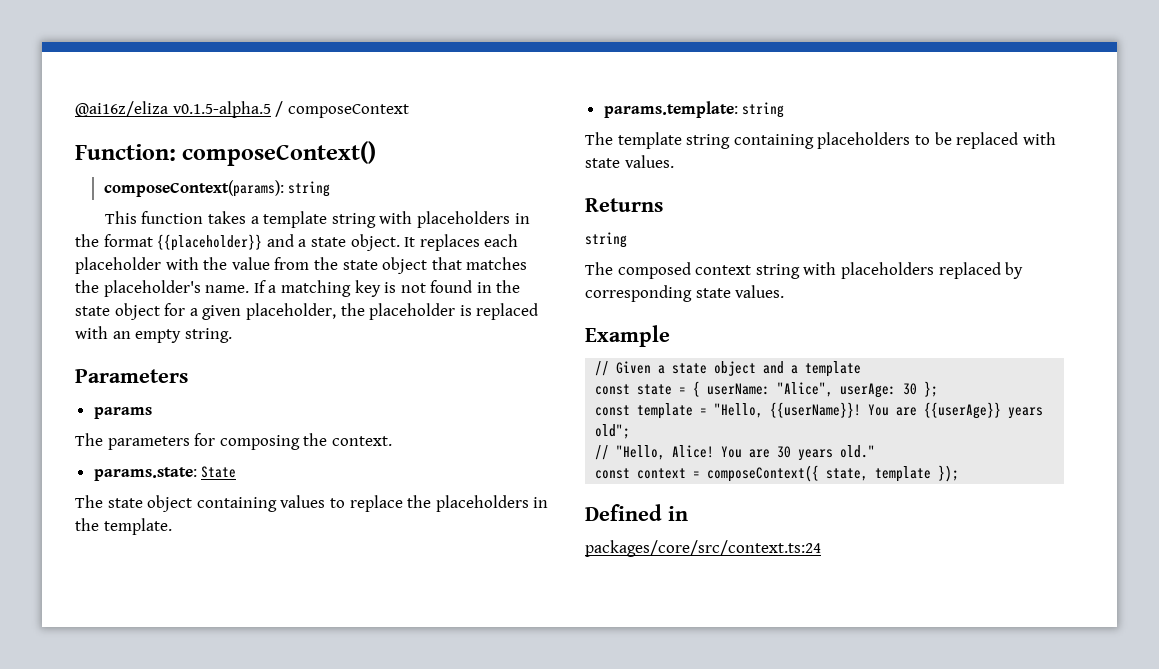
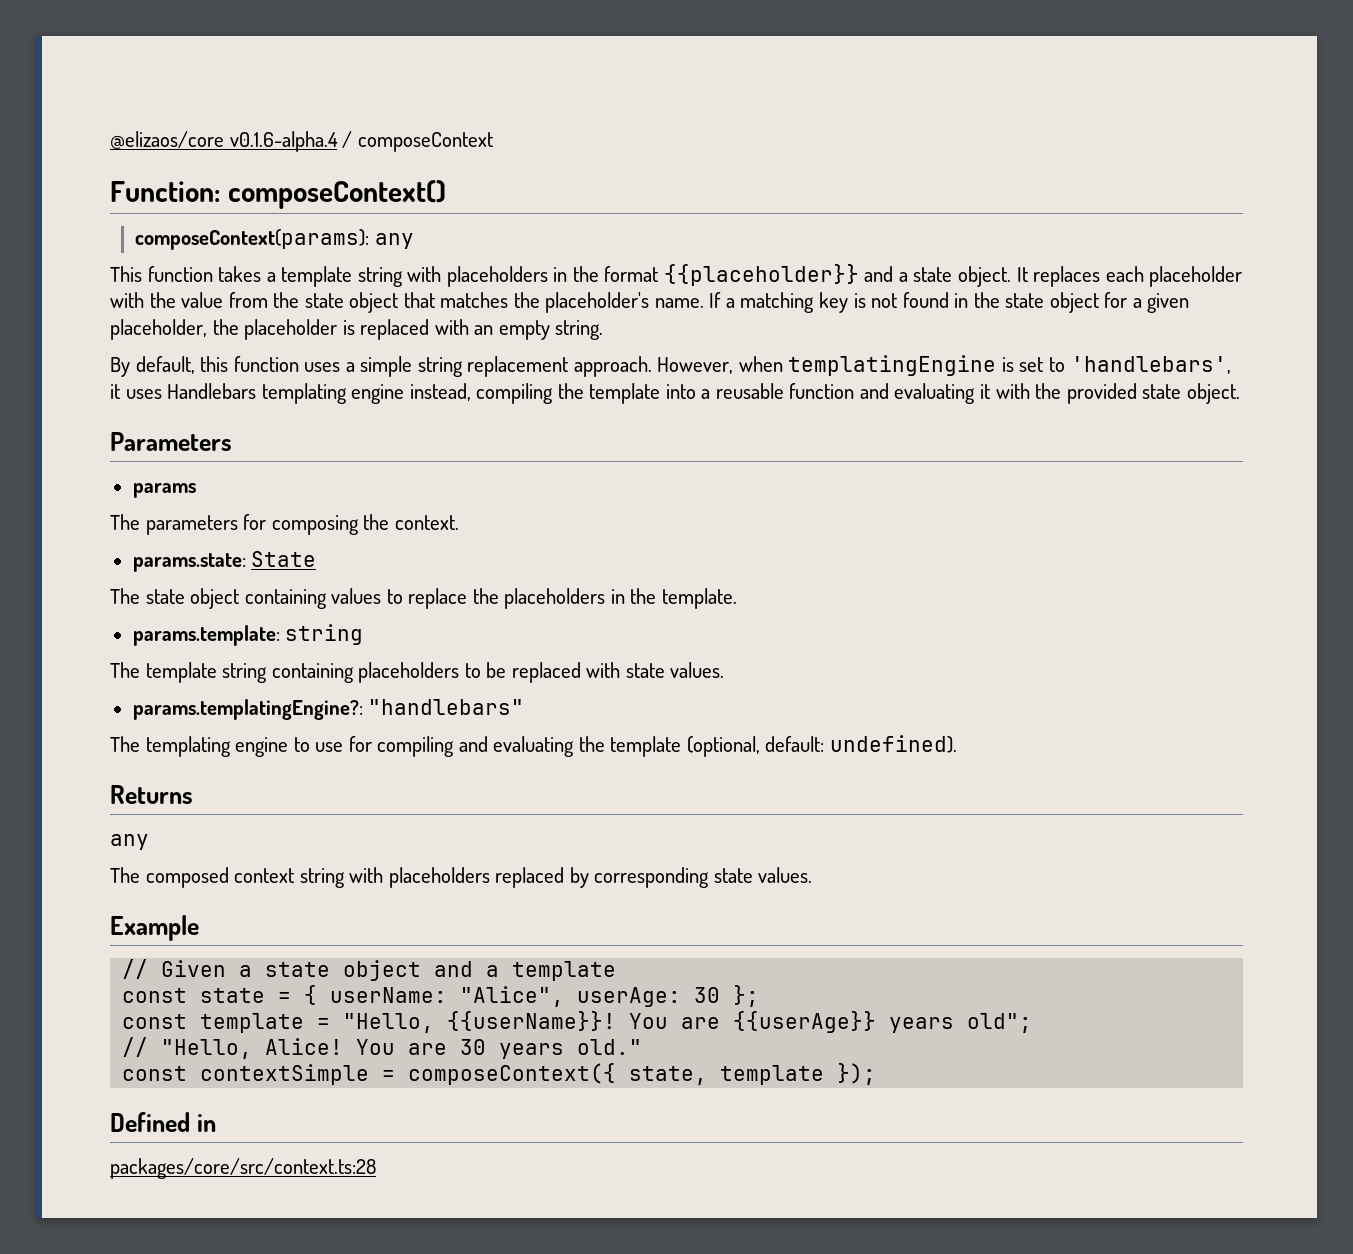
[75,101,271,118] @ai16z/eliza v0.1.5-alpha.5 -> [110,131,338,152] @elizaos/core v0.1.6-alpha.4
[288,181,331,197] string -> [374,233,414,249] any
(232, 335) none -> [110,355,1231,377] [110,383,1240,404] // By default, this function uses a simple string replacement approach. However, when templatingEngine is set to 'handlebars', it uses Handlebars templating engine instead, compiling the template into a reusable function and evaluating it with the provided state object.
(674, 161) none -> [132,699,525,720] [110,735,957,757] // params.templatingEngine?: "handlebars" // The templating engine to use for compiling and evaluating the template (optional, default: undefined).
[585,232,627,248] string -> [110,834,149,850] any
[637,468,687,479] context -> [200,1064,370,1085] contextSimple
[585,540,821,557] packages/core/src/context.ts:24 -> [110,1158,376,1179] packages/core/src/context.ts:28

